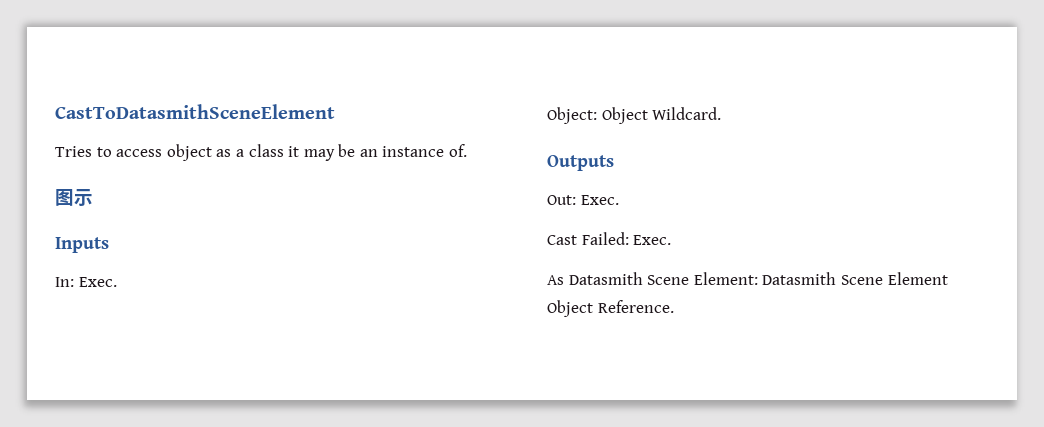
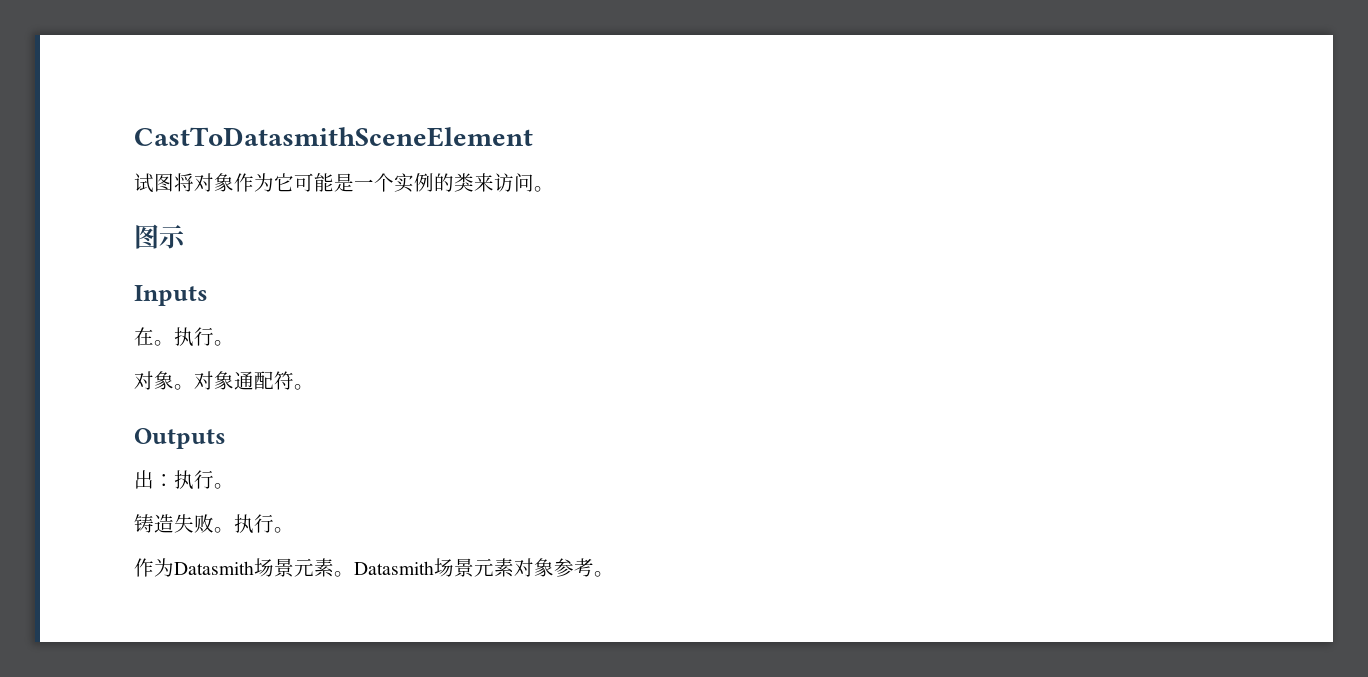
[55,144,468,161] [55,189,93,206] [55,237,109,253] [55,277,117,287] [547,107,722,124] [547,155,614,171] [547,195,619,205] [547,232,672,245] [547,272,948,285] [547,300,674,317] Tries to access object as a class it may be an instance of. // 图示 // Inputs // In: Exec. // Object: Object Wildcard. // Outputs // Out: Exec. // Cast Failed: Exec. // As Datasmith Scene Element: Datasmith Scene Element Object Reference. -> [134,173,554,193] [134,224,186,249] [134,285,208,306] [134,327,234,347] [134,371,314,390] [134,428,226,449] [134,470,234,490] [134,514,294,534] [134,558,614,577] 试图将对象作为它可能是一个实例的类来访问。 // 图示 // Inputs // 在。执行。 // 对象。对象通配符。 // Outputs // 出：执行。 // 铸造失败。执行。 // 作为Datasmith场景元素。Datasmith场景元素对象参考。

